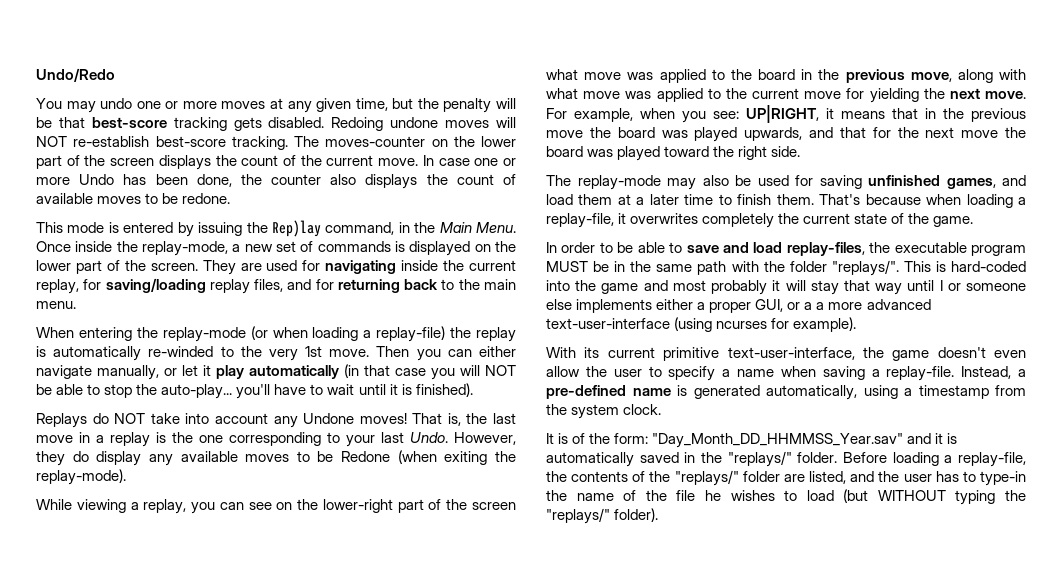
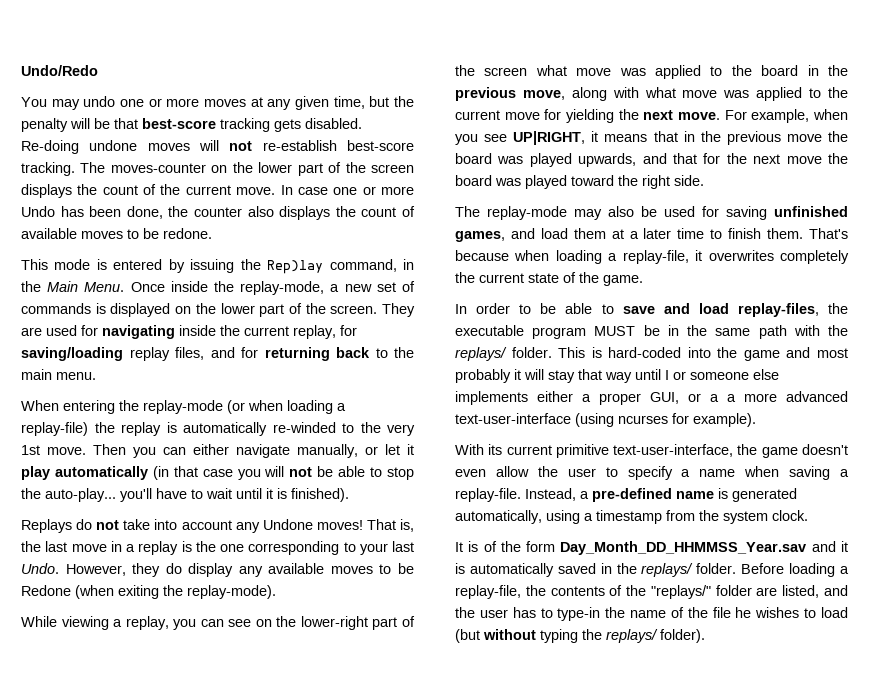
[331,117,384,131] Redoing -> [21,140,79,154] Re-doing
[36,136,67,147] NOT -> [229,141,253,151] not
[485,365,516,376] NOT -> [289,467,313,477] not
[114,413,146,424] NOT -> [96,520,120,530] not
[713,111,739,119] see: -> [484,134,508,142] see
[789,260,899,276] folder "replays/". -> [455,347,552,361] replays/ folder.
[614,433,904,448] form: "Day_Month_DD_HHMMSS_Year.sav" -> [526,541,807,555] form Day_Month_DD_HHMMSS_Year.sav
[727,451,792,467] "replays/" -> [641,563,694,577] replays/
[877,490,946,501] WITHOUT -> [483,629,536,640] without
[546,508,610,524] "replays/" -> [606,629,658,643] replays/

